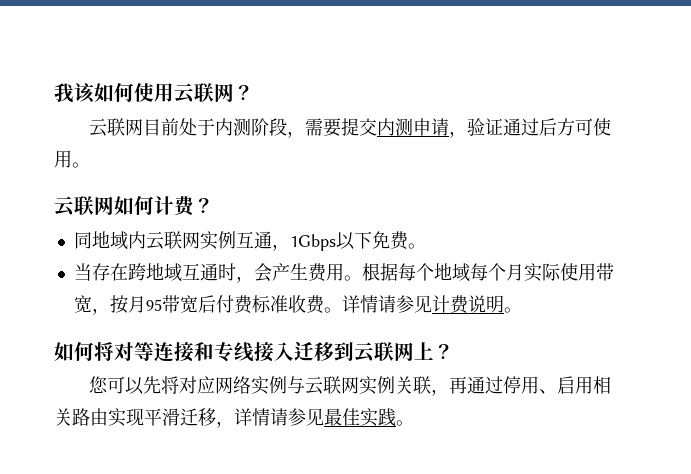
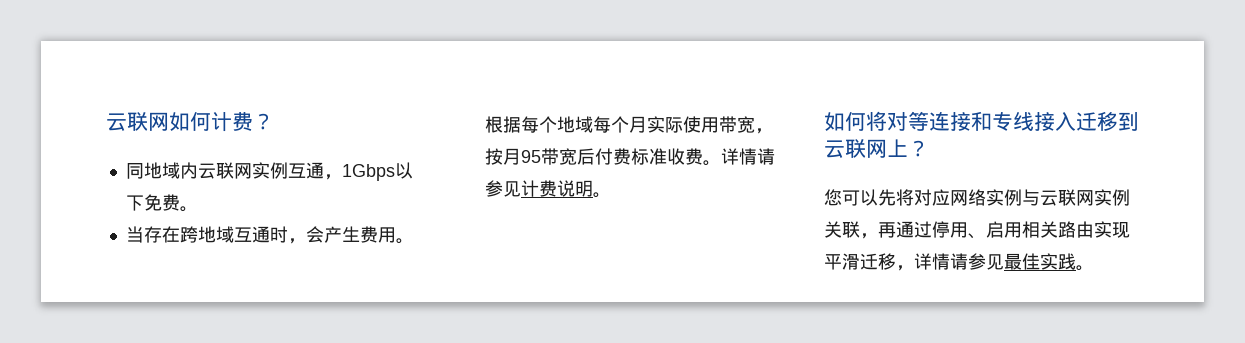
[54,83,254,104] [88,118,611,138] [54,150,90,168] 我该如何使用云联网？ // 云联网目前处于内测阶段，需要提交内测申请，验证通过后方可使用。 // -> (106, 122) none

